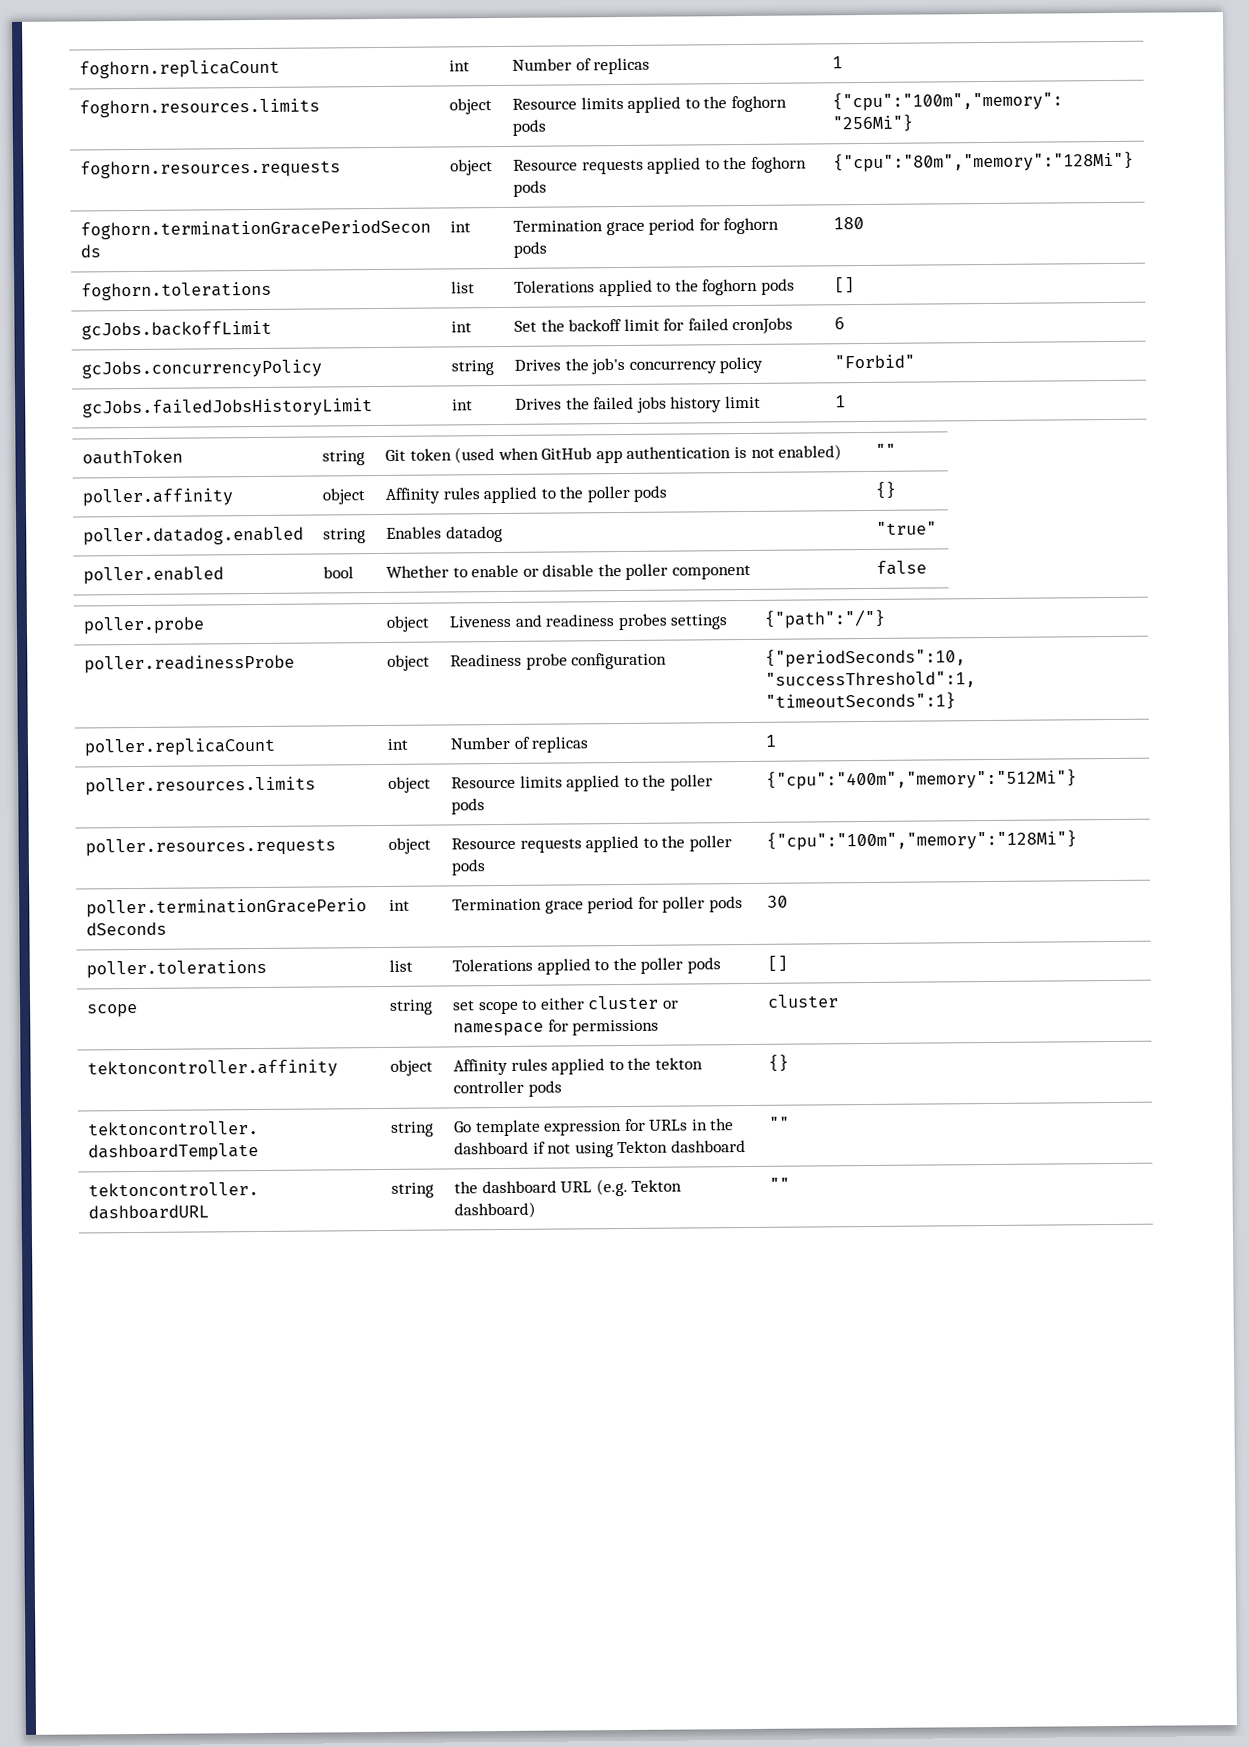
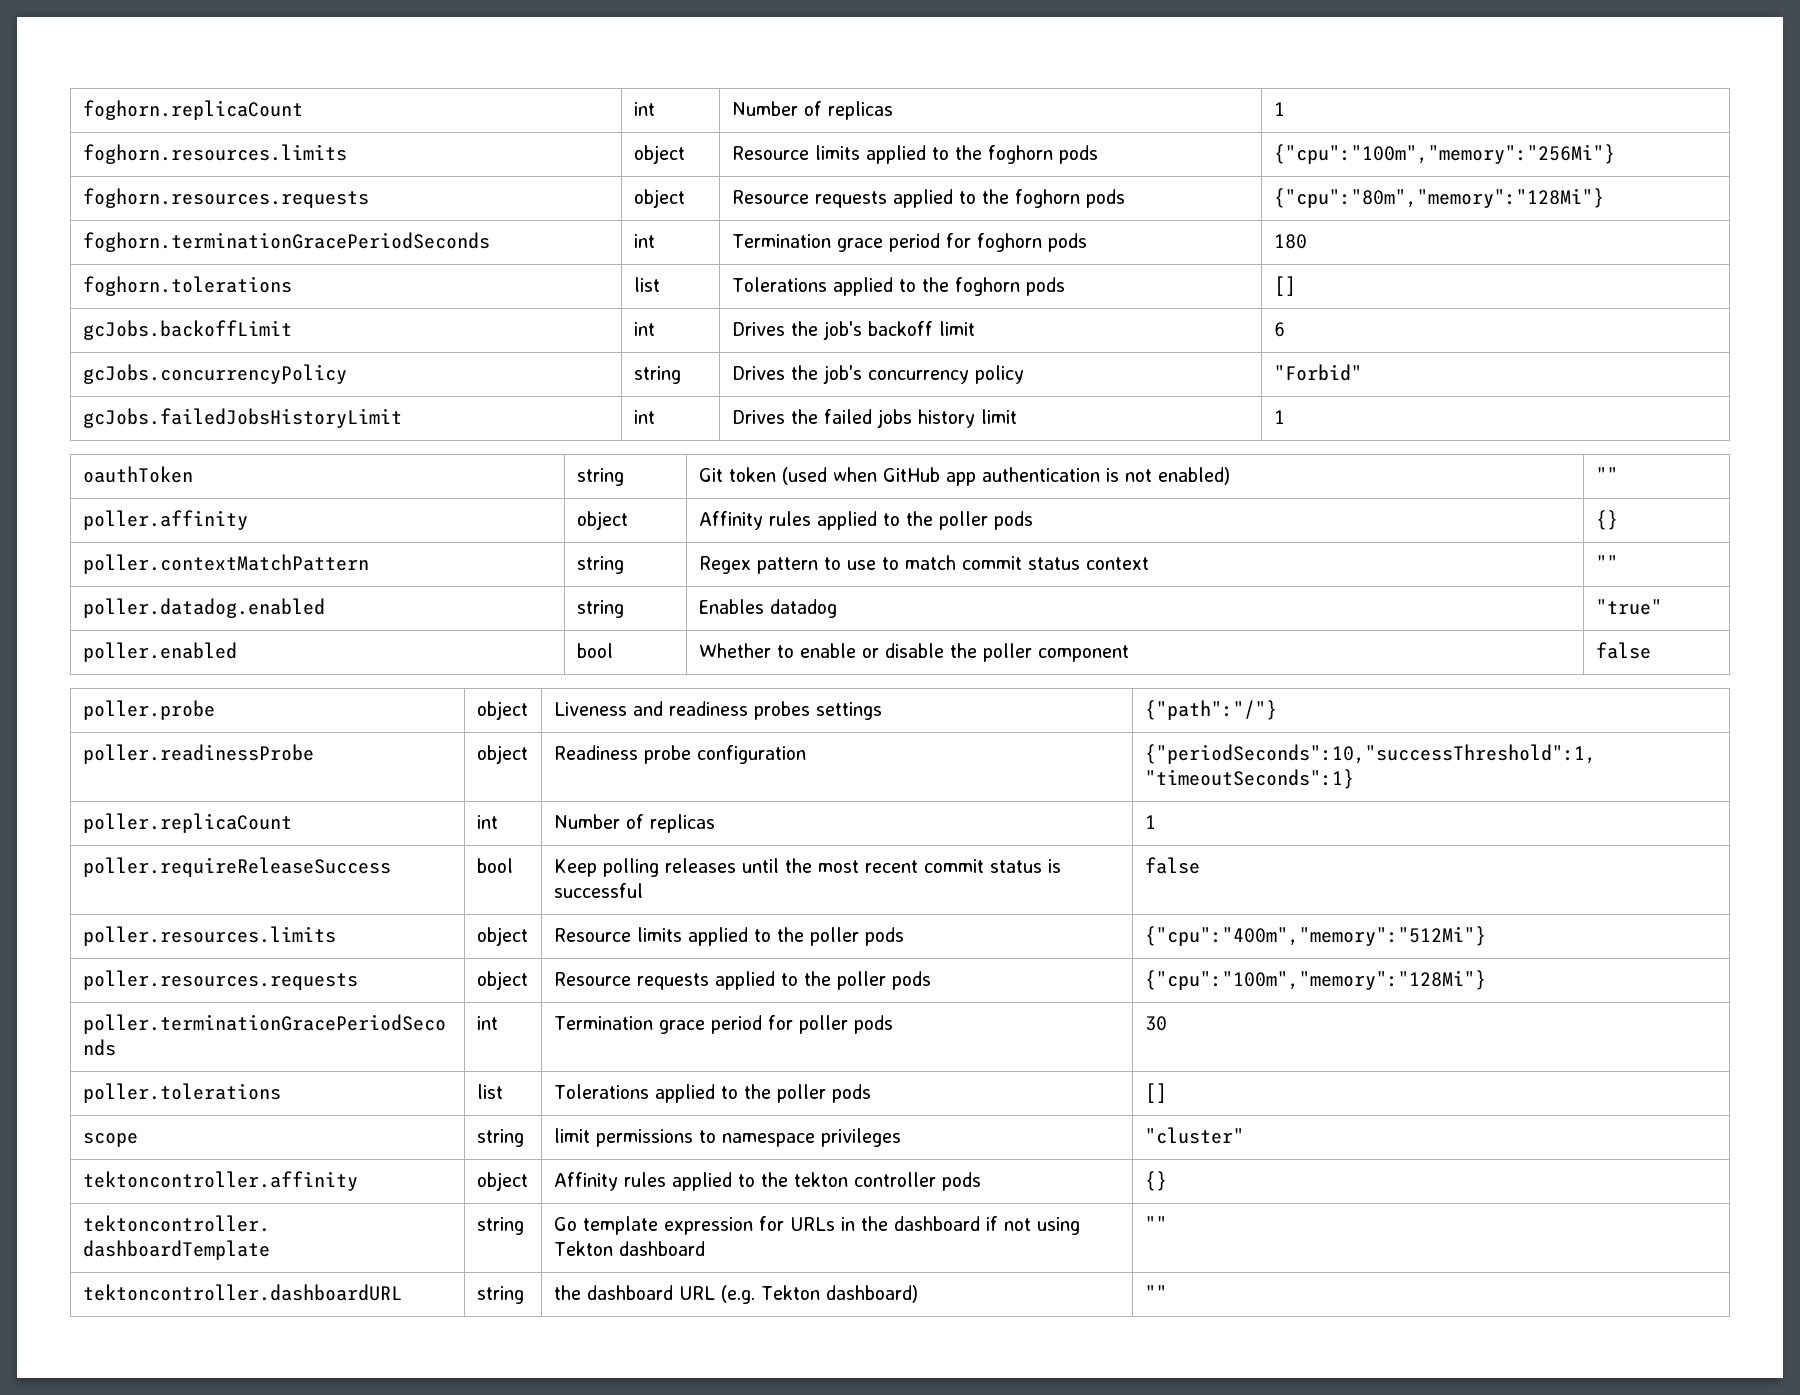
[513,319,565,332] Set the -> [731,321,862,340] Drives the job's
[663,317,794,335] for failed cronJobs -> (975, 328) none
(896, 490) none -> [82,554,369,574] [576,556,624,574] [698,555,1149,574] [1595,555,1618,570] // poller.contextMatchPattern | string | Regex pattern to use to match commit status context | ""
(776, 740) none -> [82,857,391,877] [476,858,513,873] [553,858,1061,877] [553,883,643,898] [1144,857,1200,874] // poller.requireReleaseSuccess | bool | Keep polling releases until the most recent commit status is successful | false
[452,995,679,1015] [452,1019,660,1037] [767,994,839,1008] set scope to either cluster or namespace for permissions | cluster -> [553,1128,901,1147] [1144,1127,1244,1144] limit permissions to namespace privileges | "cluster"

